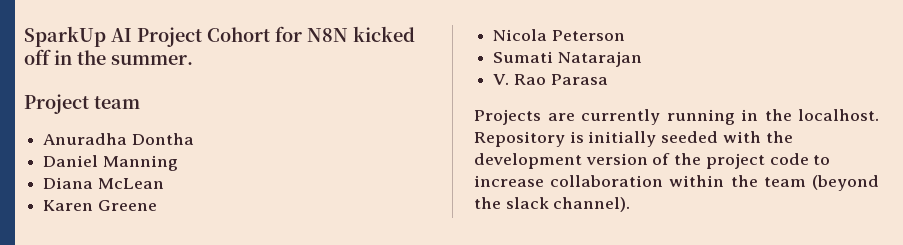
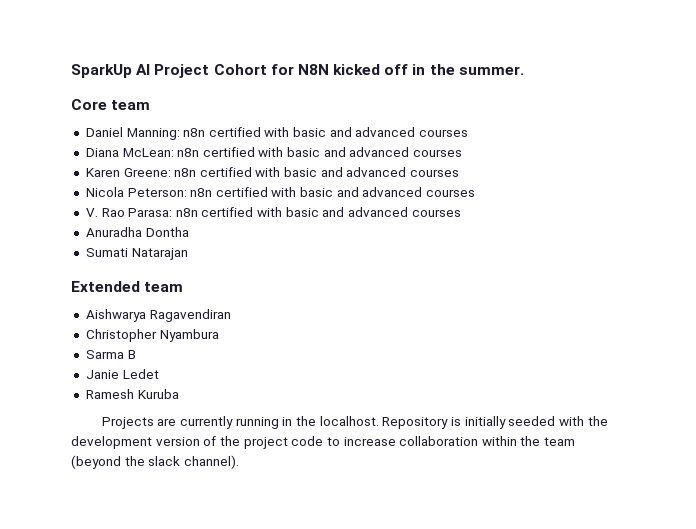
[24,94,140,114] [43,133,194,145] [43,155,178,171] [43,177,164,189] [43,200,157,211] [493,29,625,41] [493,51,642,67] [493,74,608,85] Project team // Anuradha Dontha // Daniel Manning // Diana McLean // Karen Greene // Nicola Peterson // Sumati Natarajan // V. Rao Parasa -> [71,99,151,110] [85,127,469,140] [85,147,463,157] [85,167,460,177] [85,187,476,197] [85,207,461,217] [85,227,189,237] [85,248,188,260] [71,281,184,292] [85,309,231,322] [85,329,219,342] [85,350,136,359] [85,369,159,379] [85,389,179,399] Core team // Daniel Manning: n8n certified with basic and advanced courses // Diana McLean: n8n certified with basic and advanced courses // Karen Greene: n8n certified with basic and advanced courses // Nicola Peterson: n8n certified with basic and advanced courses // V. Rao Parasa: n8n certified with basic and advanced courses // Anuradha Dontha // Sumati Natarajan // Extended team // Aishwarya Ragavendiran // Christopher Nyambura // Sarma B // Janie Ledet // Ramesh Kuruba

